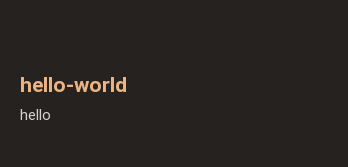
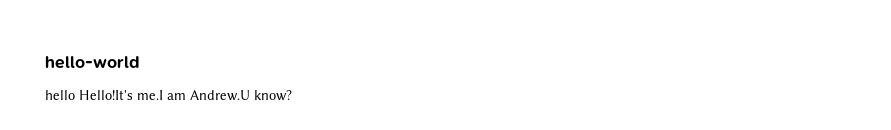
(51, 114) none -> [79,90,292,101] Hello!It's me.I am Andrew.U know?

